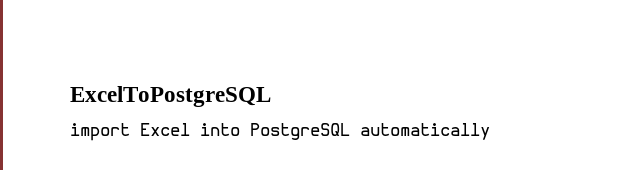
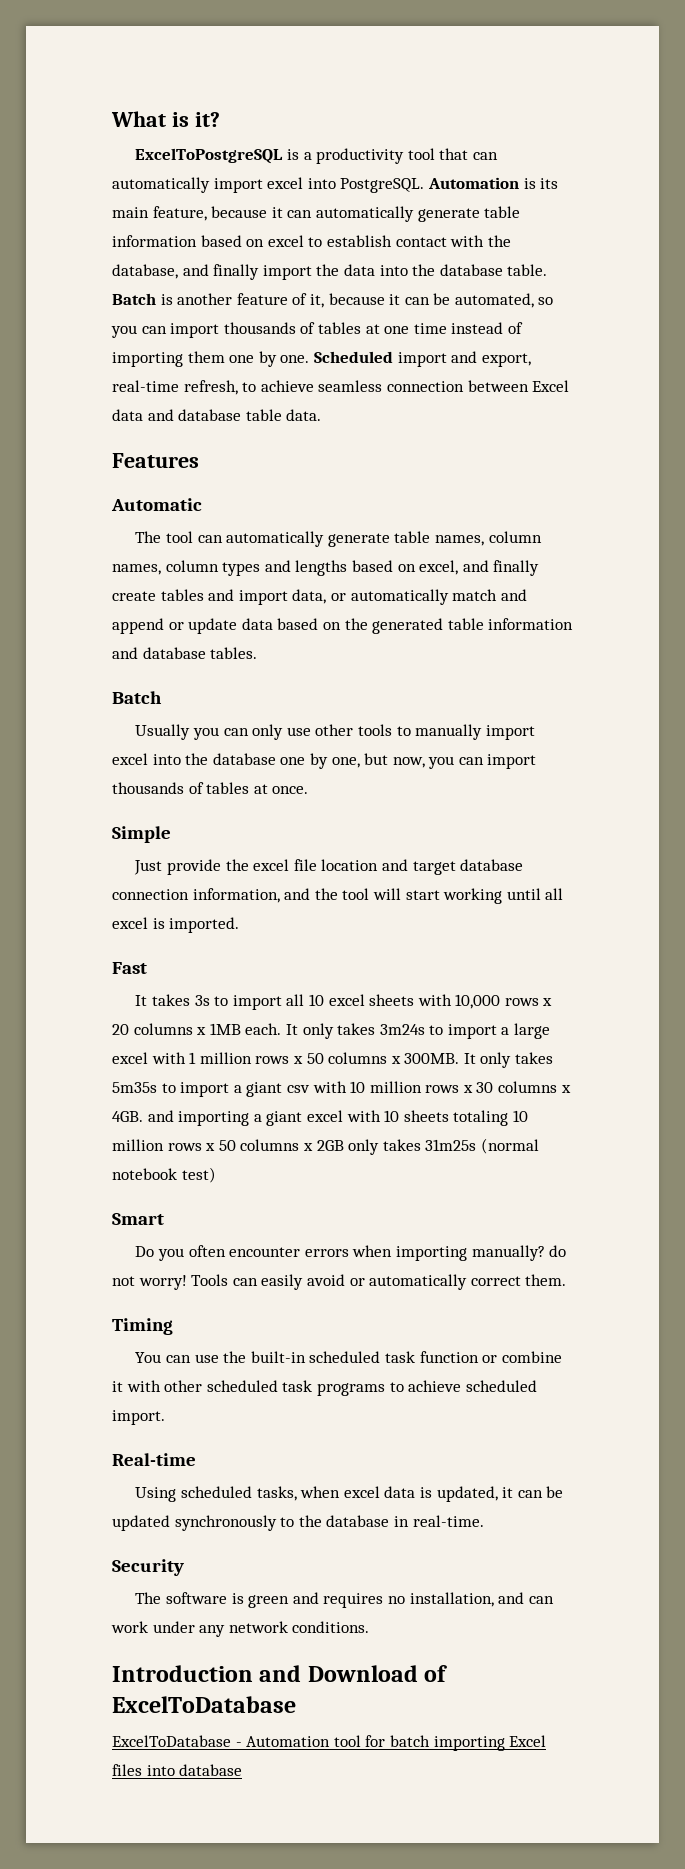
[70,86,271,107] [70,123,490,141] ExcelToPostgreSQL // import Excel into PostgreSQL automatically -> [111,111,220,127] [135,148,498,164] [112,177,559,193] [112,206,521,222] [112,235,511,247] [112,264,548,280] [112,293,554,308] [111,322,523,338] [112,351,531,367] [112,380,570,395] [112,409,322,421] [112,453,199,468] [111,498,202,511] [135,531,542,547] [112,560,540,576] [112,589,527,605] [112,618,574,634] [112,647,258,659] [112,691,162,704] [135,724,535,740] [112,753,537,769] [112,782,309,794] [112,826,171,843] [134,859,524,875] [112,888,564,904] [112,917,240,933] [112,962,147,974] [135,994,553,1010] [112,1023,551,1039] [112,1052,554,1068] [112,1081,571,1097] [112,1110,528,1126] [112,1138,539,1155] [112,1167,216,1183] [112,1213,164,1225] [135,1245,567,1261] [112,1274,567,1290] [112,1318,173,1335] [135,1351,562,1363] [112,1380,537,1396] [112,1410,165,1425] [112,1453,196,1466] [135,1486,564,1502] [112,1515,484,1531] [112,1559,184,1576] [135,1592,554,1608] [111,1621,370,1637] [112,1665,448,1682] [112,1696,296,1713] [112,1735,547,1751] [112,1764,243,1776] What is it? // ExcelToPostgreSQL is a productivity tool that can automatically import excel into PostgreSQL. Automation is its main feature, because it can automatically generate table information based on excel to establish contact with the database, and finally import the data into the database table. Batch is another feature of it, because it can be automated, so you can import thousands of tables at one time instead of importing them one by one. Scheduled import and export, real-time refresh, to achieve seamless connection between Excel data and database table data. // Features // Automatic // The tool can automatically generate table names, column names, column types and lengths based on excel, and finally create tables and import data, or automatically match and append or update data based on the generated table information and database tables. // Batch // Usually you can only use other tools to manually import excel into the database one by one, but now, you can import thousands of tables at once. // Simple // Just provide the excel file location and target database connection information, and the tool will start working until all excel is imported. // Fast // It takes 3s to import all 10 excel sheets with 10,000 rows x 20 columns x 1MB each. It only takes 3m24s to import a large excel with 1 million rows x 50 columns x 300MB. It only takes 5m35s to import a giant csv with 10 million rows x 30 columns x 4GB. and importing a giant excel with 10 sheets totaling 10 million rows x 50 columns x 2GB only takes 31m25s (normal notebook test) // Smart // Do you often encounter errors when importing manually? do not worry! Tools can easily avoid or automatically correct them. // Timing // You can use the built-in scheduled task function or combine it with other scheduled task programs to achieve scheduled import. // Real-time // Using scheduled tasks, when excel data is updated, it can be updated synchronously to the database in real-time. // Security // The software is green and requires no installation, and can work under any network conditions. // Introduction and Download of ExcelToDatabase // ExcelToDatabase - Automation tool for batch importing Excel files into database

